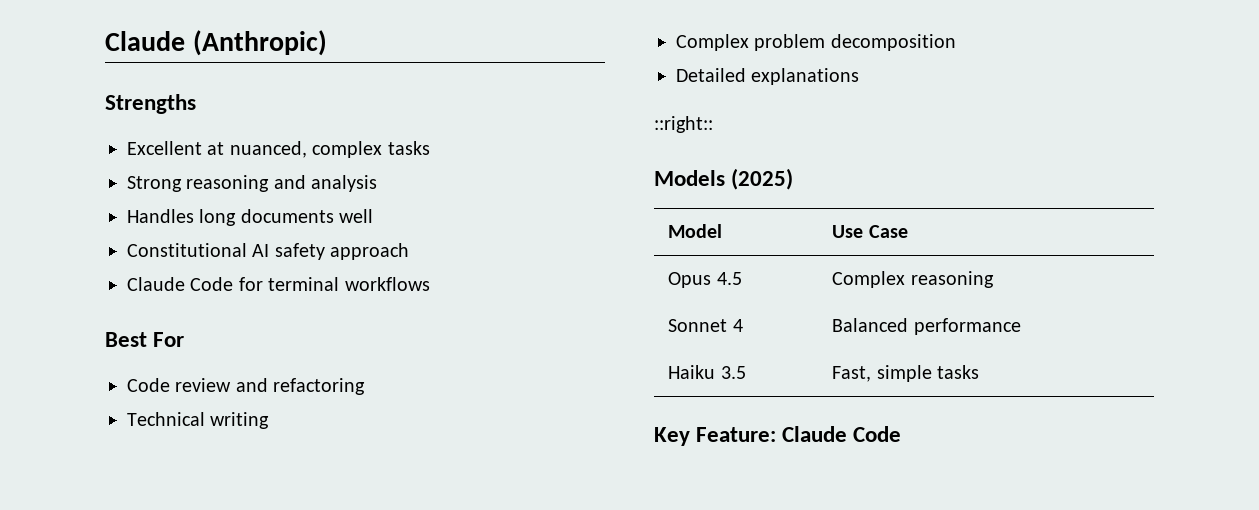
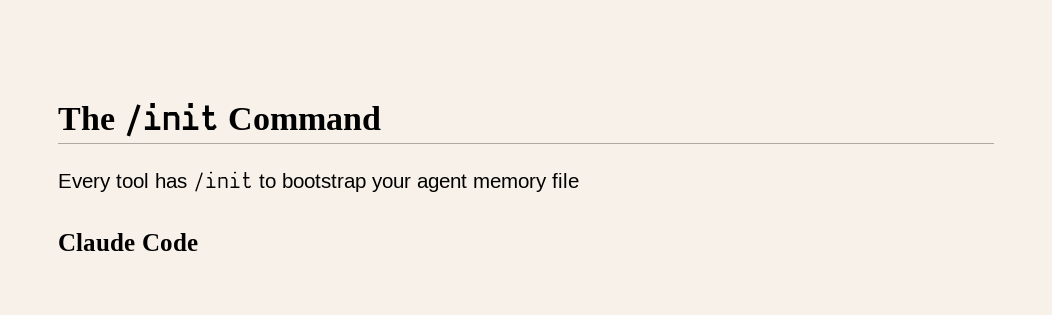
[105,30,327,56] [105,94,196,114] [127,141,430,158] [127,175,378,192] [127,209,374,226] [127,243,410,260] [127,277,430,291] [105,332,185,347] [127,378,366,395] [127,412,270,429] [676,34,956,51] [676,68,860,85] [654,116,713,133] [654,168,794,190] [668,224,723,238] [832,225,908,238] [668,272,742,288] [832,271,994,288] [668,319,743,332] [832,318,1021,335] [668,365,746,379] [832,365,979,382] [654,427,777,446] Claude (Anthropic) // Strengths // Excellent at nuanced, complex tasks // Strong reasoning and analysis // Handles long documents well // Constitutional AI safety approach // Claude Code for terminal workflows // Best For // Code review and refactoring // Technical writing // Complex problem decomposition // Detailed explanations // ::right:: // Models (2025) // Model | Use Case // Opus 4.5 | Complex reasoning // Sonnet 4 | Balanced performance // Haiku 3.5 | Fast, simple tasks // Key Feature: -> [58,103,382,137] [58,171,579,192] The /init Command // Every tool has /init to bootstrap your agent memory file //

